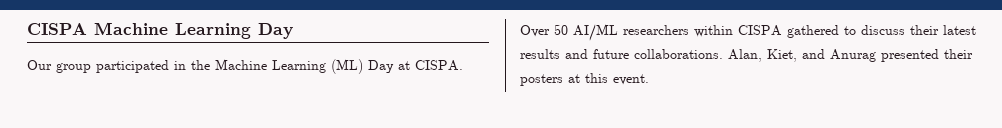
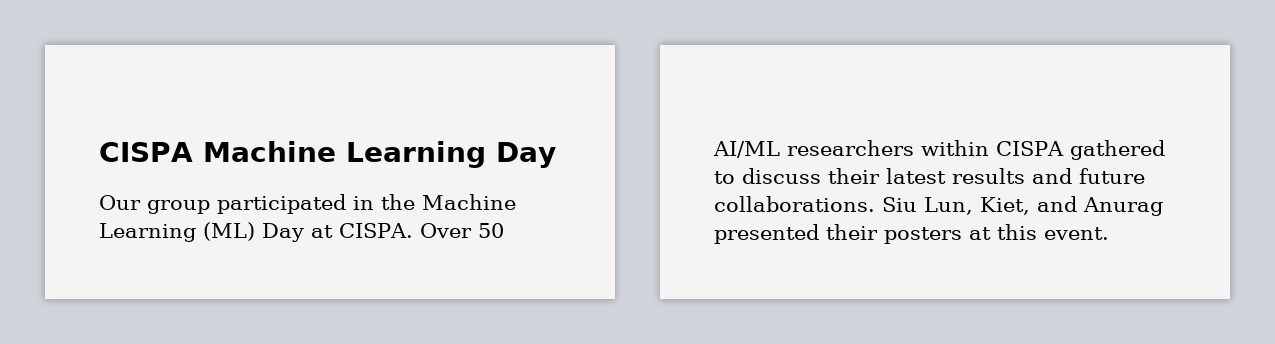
[728,49,762,62] Alan, -> [882,197,973,215] Siu Lun,

